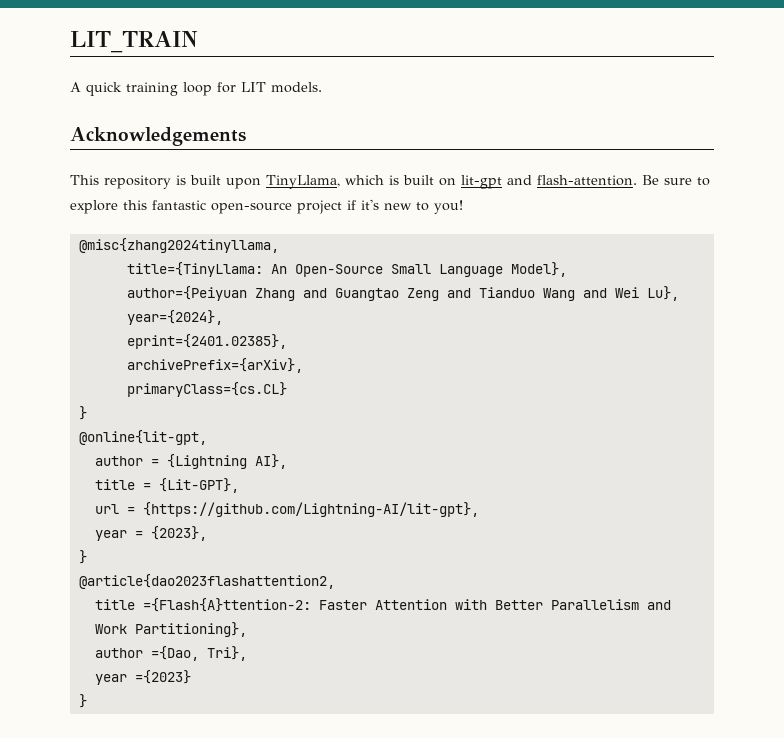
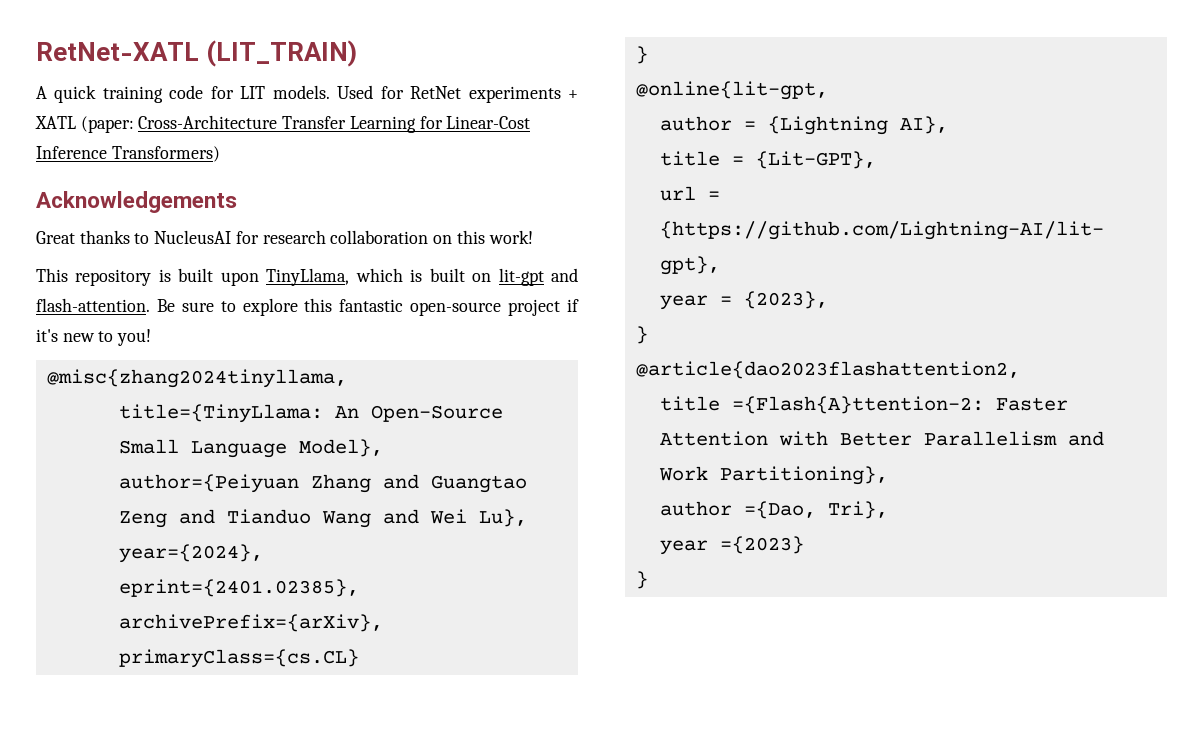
[70,31,198,53] LIT_TRAIN -> [36,40,358,67] RetNet-XATL (LIT_TRAIN)
[183,82,212,96] loop -> [169,85,204,99] code
[70,127,246,146] // Acknowledgements -> [337,85,578,103] [35,115,531,133] [36,146,220,162] [36,191,237,213] [36,230,533,244] Used for RetNet experiments + XATL (paper: Cross-Architecture Transfer Learning for Linear-Cost Inference Transformers) // Acknowledgements // Great thanks to NucleusAI for research collaboration on this work!

